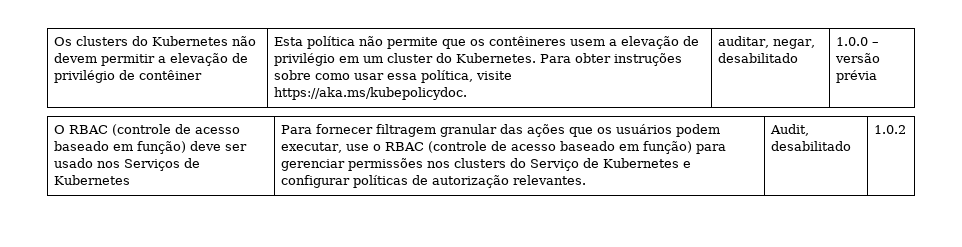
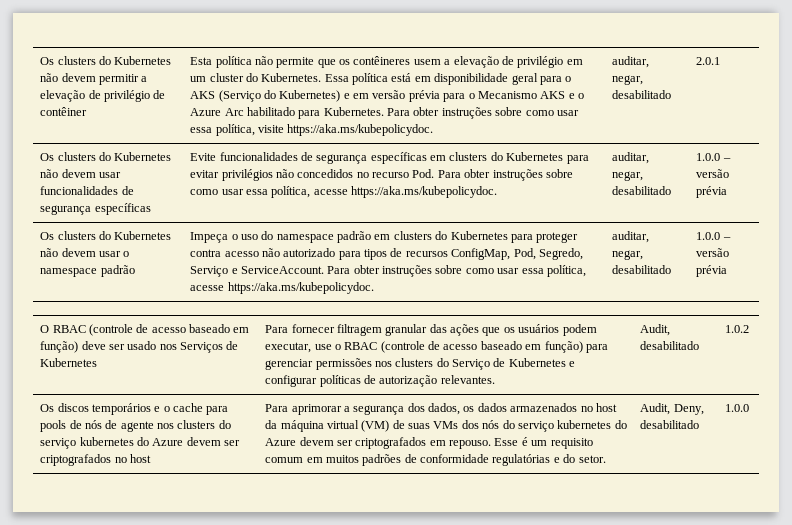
(536, 58) none -> [324,73,572,85] [190,90,585,102] [190,107,384,119] Essa política está em disponibilidade geral para o AKS (Serviço do Kubernetes) e em versão prévia para o Mecanismo AKS e o Azure Arc habilitado para Kubernetes.
(798, 58) none -> [696,57,721,65] [40,152,172,161] [40,169,121,178] [40,186,134,195] [40,203,151,215] [190,152,589,164] [190,169,573,181] [190,186,498,198] [612,152,650,164] [612,171,644,181] [612,186,672,195] [696,153,731,161] [696,169,730,178] [696,186,728,198] [40,231,172,240] [40,248,130,257] [40,265,135,277] [190,231,579,243] [190,248,583,260] [190,265,586,277] [190,282,374,294] [612,231,650,243] [612,250,644,260] [612,265,672,274] | 2.0.1 // Os clusters do Kubernetes não devem usar funcionalidades de segurança específicas | Evite funcionalidades de segurança específicas em clusters do Kubernetes para evitar privilégios não concedidos no recurso Pod. Para obter instruções sobre como usar essa política, acesse https://aka.ms/kubepolicydoc. | auditar, negar, desabilitado | 1.0.0 – versão prévia // Os clusters do Kubernetes não devem usar o namespace padrão | Impeça o uso do namespace padrão em clusters do Kubernetes para proteger contra acesso não autorizado para tipos de recursos ConfigMap, Pod, Segredo, Serviço e ServiceAccount. Para obter instruções sobre como usar essa política, acesse https://aka.ms/kubepolicydoc. | auditar, negar, desabilitado
(906, 129) none -> [40,403,229,415] [40,420,231,432] [40,437,241,449] [40,454,151,466] [265,403,617,415] [265,420,627,432] [265,437,593,449] [265,454,606,466] [640,403,704,415] [640,420,700,429] [725,404,750,412] // Os discos temporários e o cache para pools de nós de agente nos clusters do serviço kubernetes do Azure devem ser criptografados no host | Para aprimorar a segurança dos dados, os dados armazenados no host da máquina virtual (VM) de suas VMs dos nós do serviço kubernetes do Azure devem ser criptografados em repouso. Esse é um requisito comum em muitos padrões de conformidade regulatórias e do setor. | Audit, Deny, desabilitado | 1.0.0

